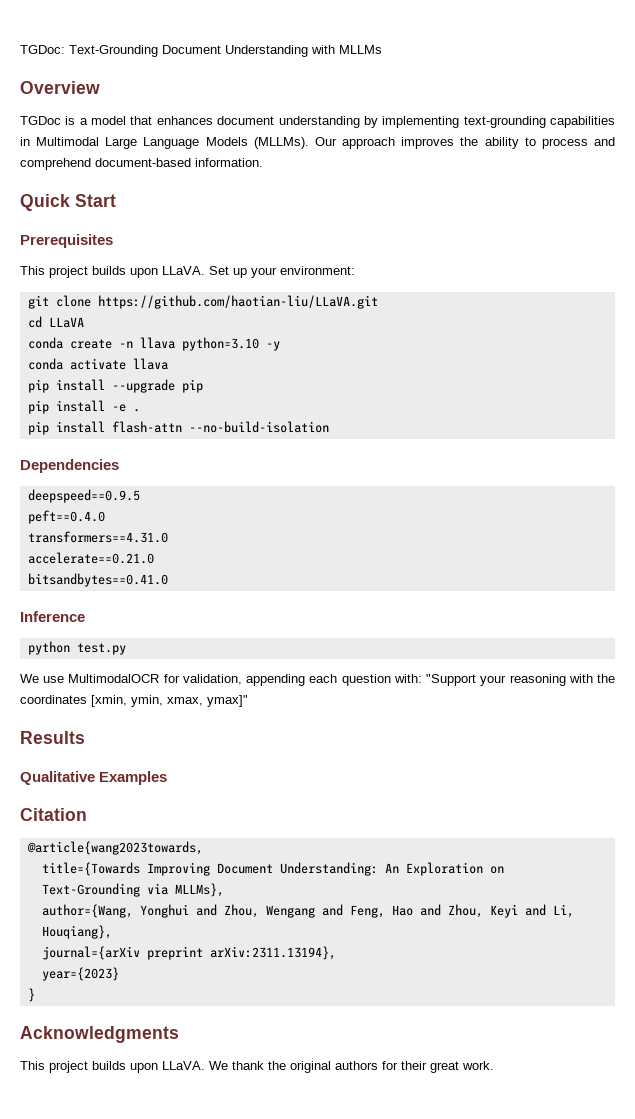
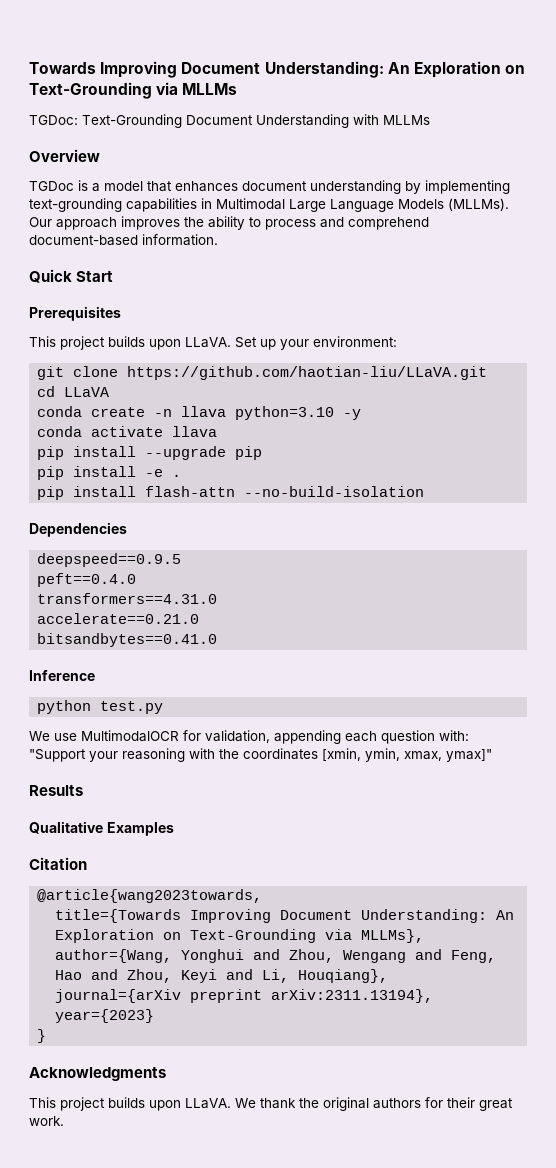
(20, 49) none -> [29,61,526,78] [29,82,238,99] Towards Improving Document Understanding: An Exploration on Text-Grounding via MLLMs //

